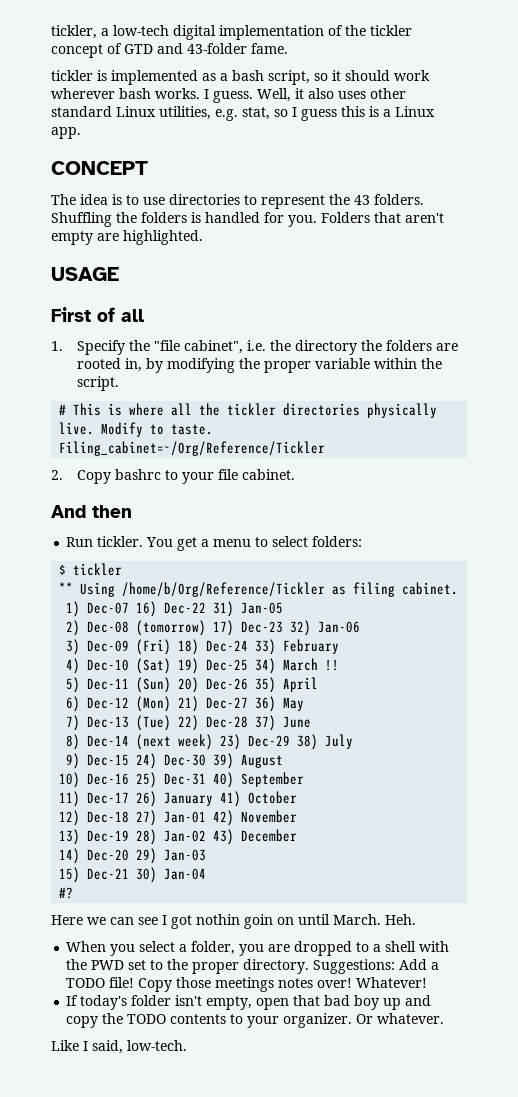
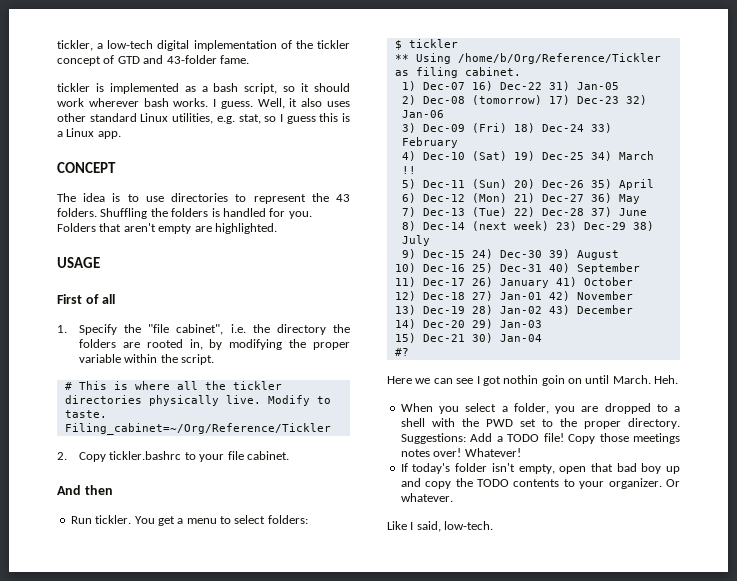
[114,469,161,480] bashrc -> [109,451,182,460] tickler.bashrc

